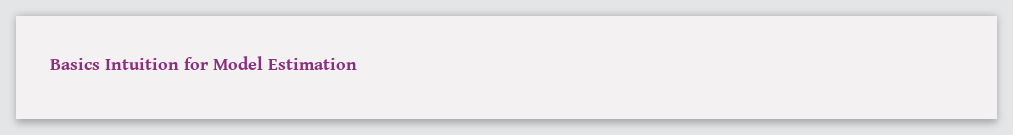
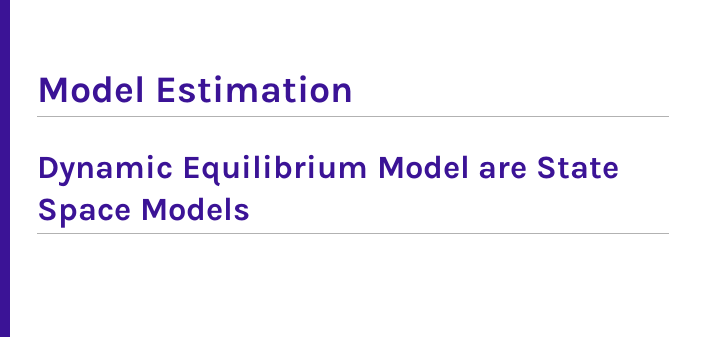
[50,57,209,70] Basics Intuition for -> (37, 89) none
(357, 64) none -> [37,154,620,187] [37,197,250,228] // Dynamic Equilibrium Model are State Space Models

